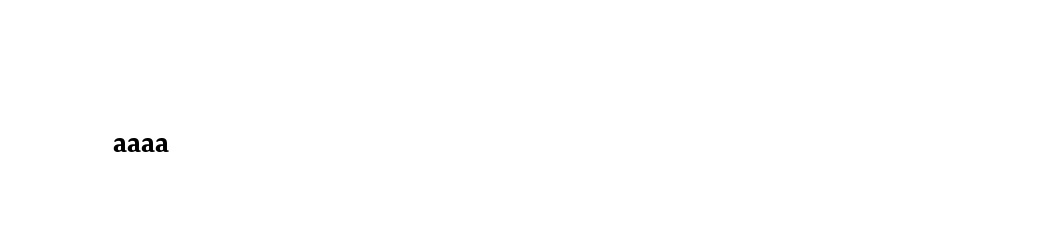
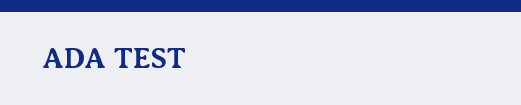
[113,138,169,152] aaaa -> [42,48,186,68] ADA TEST

